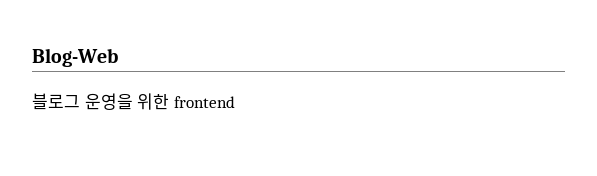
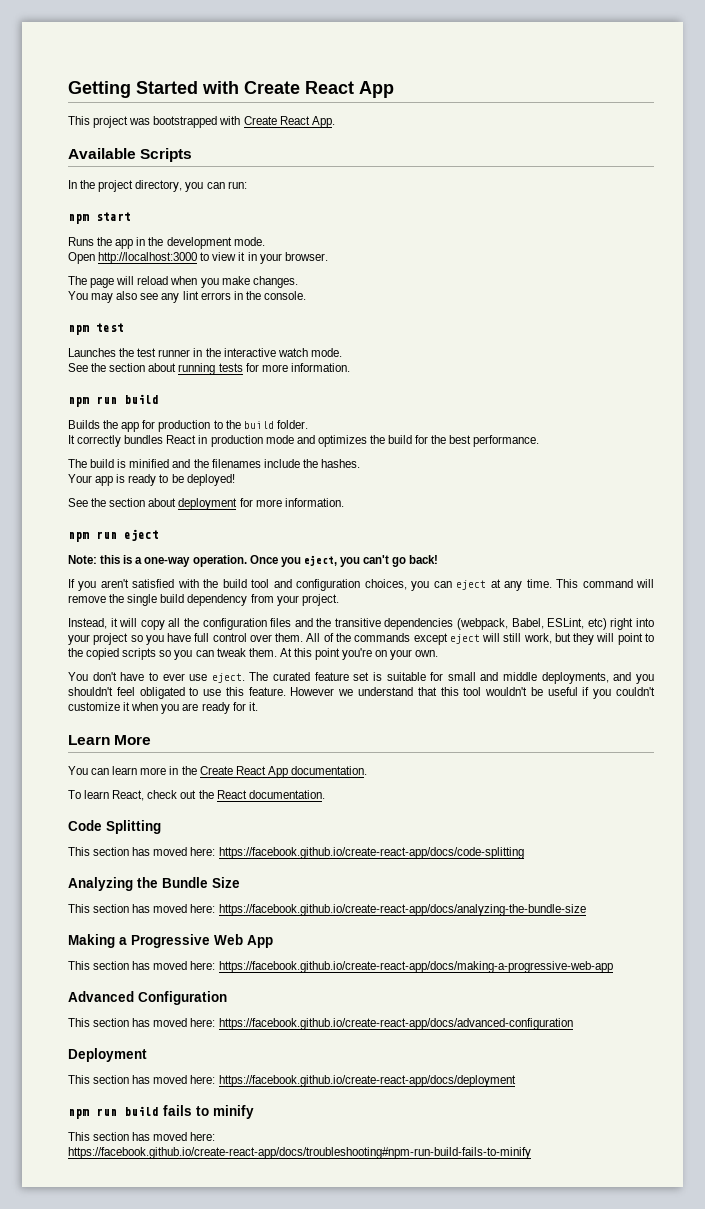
[32,48,118,67] [32,93,235,110] Blog-Web // 블로그 운영을 위한 frontend -> [68,81,394,98] [68,116,335,128] [68,148,193,162] [68,180,247,192] [68,212,131,224] [68,237,265,249] [68,252,328,264] [68,276,298,288] [68,291,306,303] [68,323,124,335] [68,348,342,357] [68,363,350,375] [68,394,159,407] [68,420,308,432] [68,435,540,447] [68,459,360,468] [68,474,235,486] [68,498,344,510] [68,529,159,542] [68,555,439,567] [68,579,654,591] [68,594,339,606] [68,618,654,630] [68,633,654,645] [68,648,439,660] [68,672,655,684] [68,687,655,699] [68,702,258,714] [68,735,152,745] [68,766,367,778] [68,790,325,801] [68,820,161,834] [68,847,524,859] [68,877,240,891] [68,904,586,916] [68,934,273,948] [68,961,613,973] [68,991,227,1005] [68,1018,573,1030] [68,1048,147,1062] [68,1075,516,1087] [68,1105,254,1119] [68,1132,216,1141] [68,1147,531,1159] Getting Started with Create React App // This project was bootstrapped with Create React App. // Available Scripts // In the project directory, you can run: // npm start // Runs the app in the development mode. // Open http://localhost:3000 to view it in your browser. // The page will reload when you make changes. // You may also see any lint errors in the console. // npm test // Launches the test runner in the interactive watch mode. // See the section about running tests for more information. // npm run build // Builds the app for production to the build folder. // It correctly bundles React in production mode and optimizes the build for the best performance. // The build is minified and the filenames include the hashes. // Your app is ready to be deployed! // See the section about deployment for more information. // npm run eject // Note: this is a one-way operation. Once you eject, you can't go back! // If you aren't satisfied with the build tool and configuration choices, you can eject at any time. This command will remove the single build dependency from your project. // Instead, it will copy all the configuration files and the transitive dependencies (webpack, Babel, ESLint, etc) right into your project so you have full control over them. All of the commands except eject will still work, but they will point to the copied scripts so you can tweak them. At this point you're on your own. // You don't have to ever use eject. The curated feature set is suitable for small and middle deployments, and you shouldn't feel obligated to use this feature. However we understand that this tool wouldn't be useful if you couldn't customize it when you are ready for it. // Learn More // You can learn more in the Create React App documentation. // To learn React, check out the React documentation. // Code Splitting // This section has moved here: https://facebook.github.io/create-react-app/docs/code-splitting // Analyzing the Bundle Size // This section has moved here: https://facebook.github.io/create-react-app/docs/analyzing-the-bundle-size // Making a Progressive Web App // This section has moved here: https://facebook.github.io/create-react-app/docs/making-a-progressive-web-app // Advanced Configuration // This section has moved here: https://facebook.github.io/create-react-app/docs/advanced-configuration // Deployment // This section has moved here: https://facebook.github.io/create-react-app/docs/deployment // npm run build fails to minify // This section has moved here: https://facebook.github.io/create-react-app/docs/troubleshooting#npm-run-build-fails-to-minify

